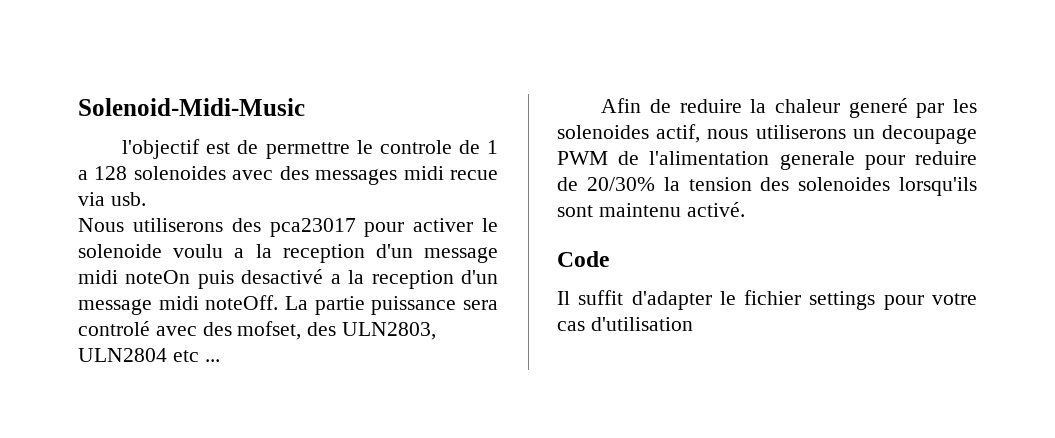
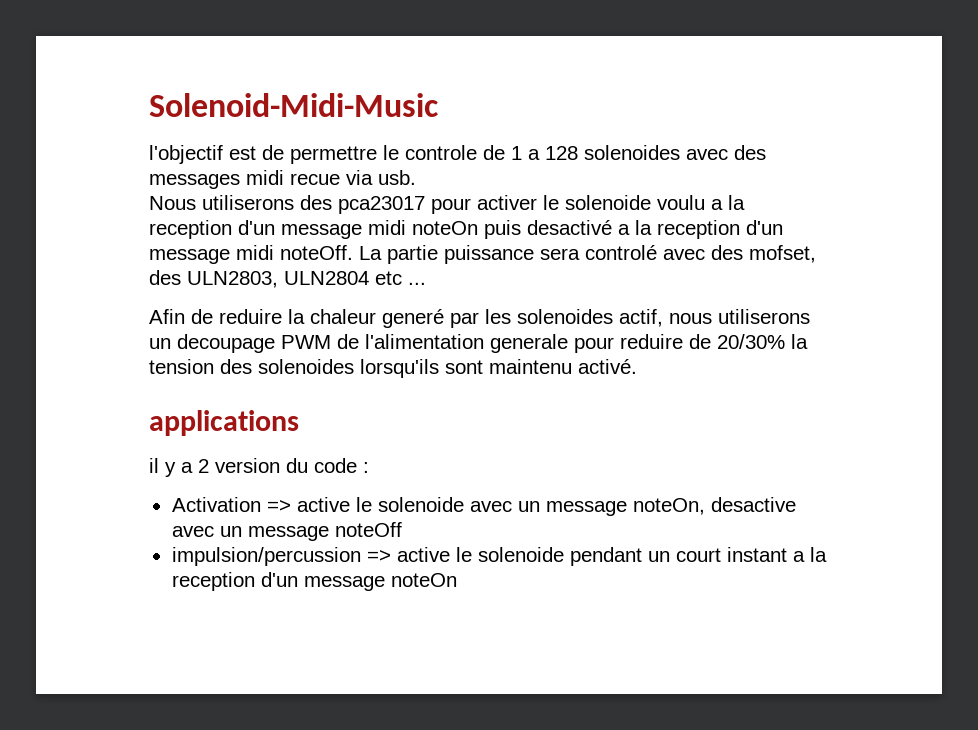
[557,251,609,267] [557,290,977,310] [557,317,693,331] Code // Il suffit d'adapter le fichier settings pour votre cas d'utilisation -> [149,410,299,436] [149,458,369,477] [171,497,796,516] [171,522,402,541] [171,547,827,566] [171,572,457,591] applications // il y a 2 version du code : // Activation => active le solenoide avec un message noteOn, desactive avec un message noteOff // impulsion/percussion => active le solenoide pendant un court instant a la reception d'un message noteOn

